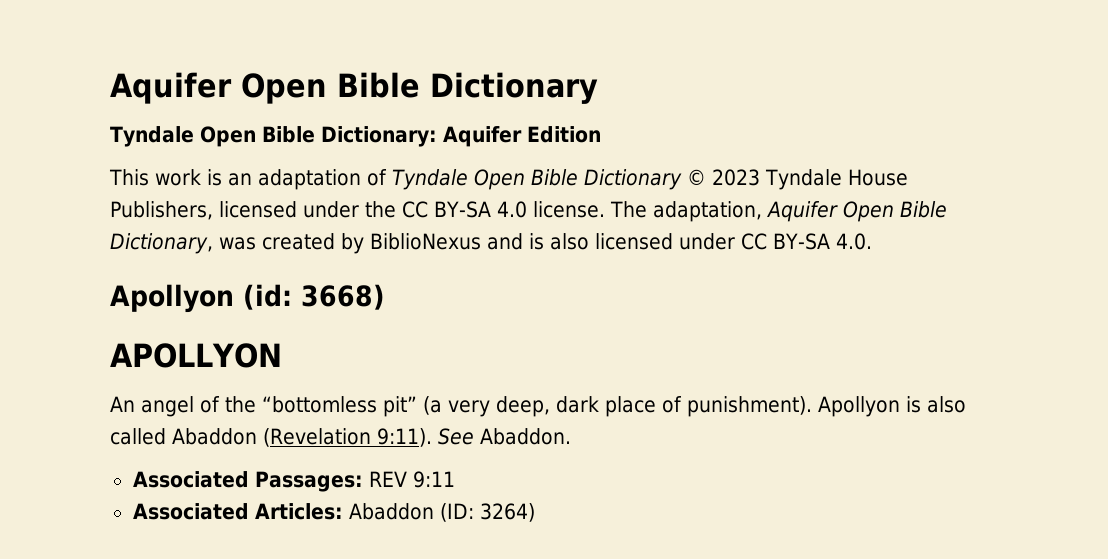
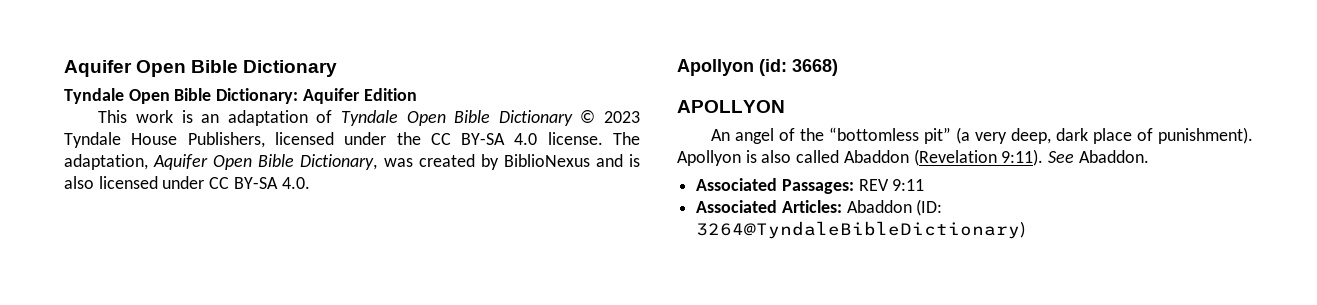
[479,503,535,522] 3264) -> [696,221,1026,239] 3264@TyndaleBibleDictionary)

